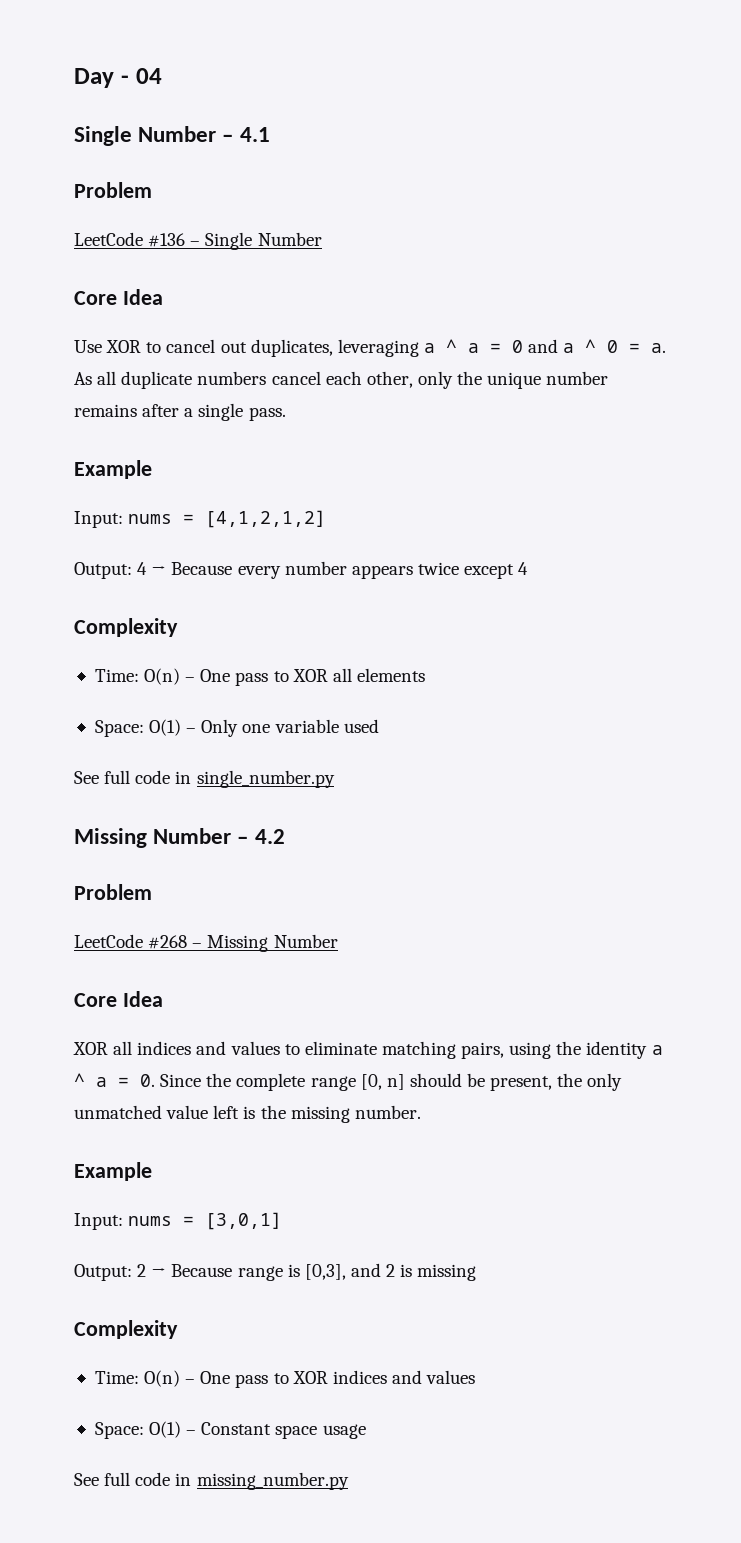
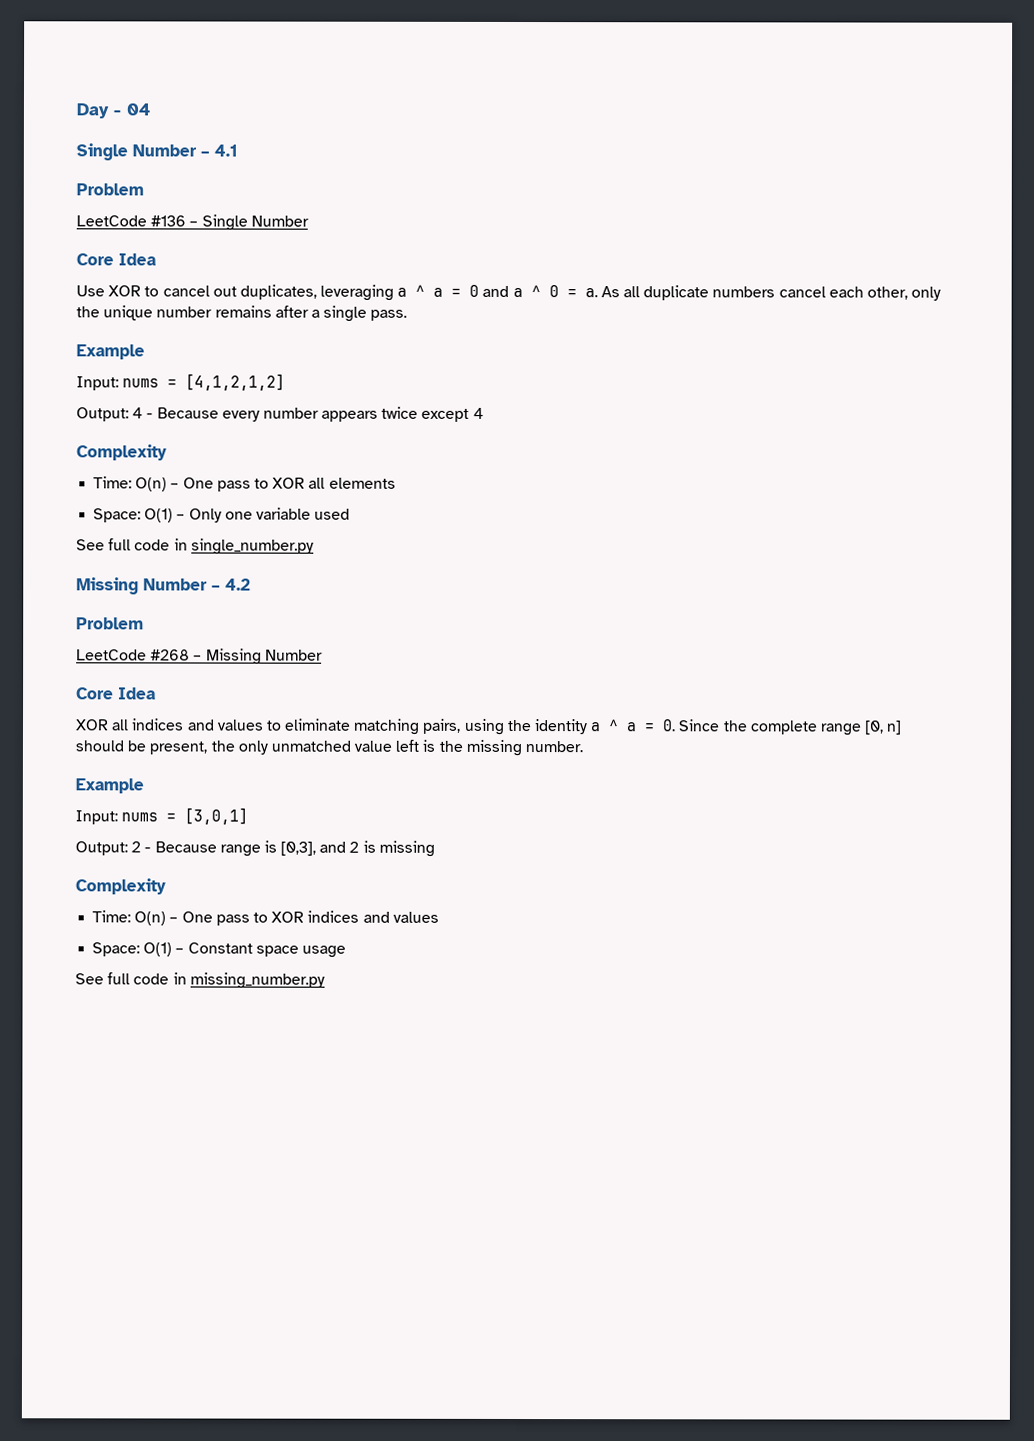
[151,565,167,575] → -> [146,413,154,419] -
[151,1267,167,1277] → -> [144,847,152,853] -

